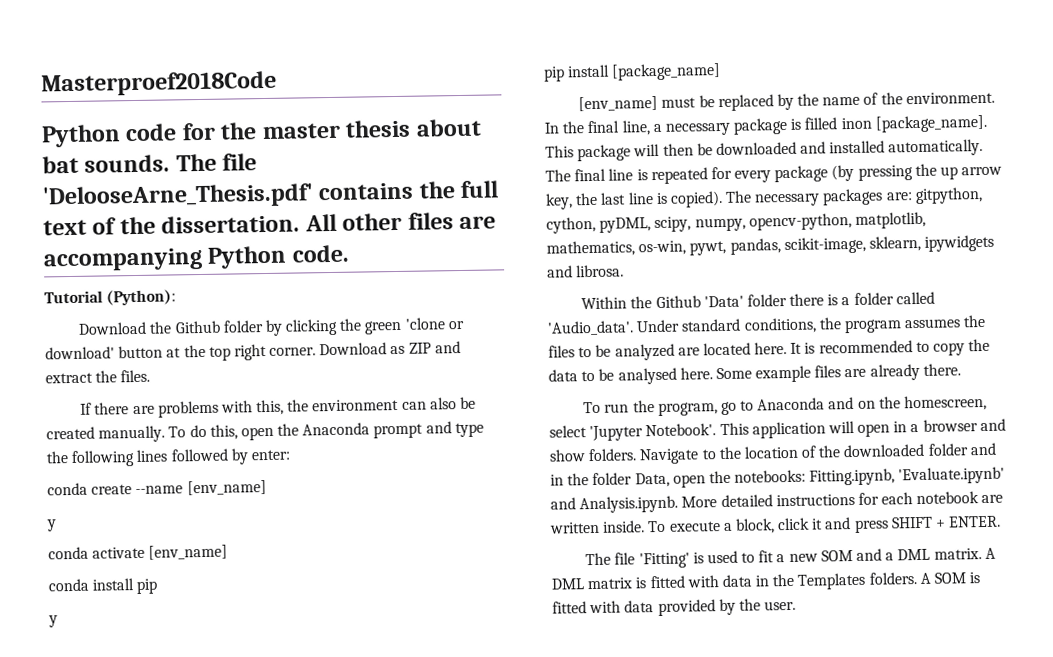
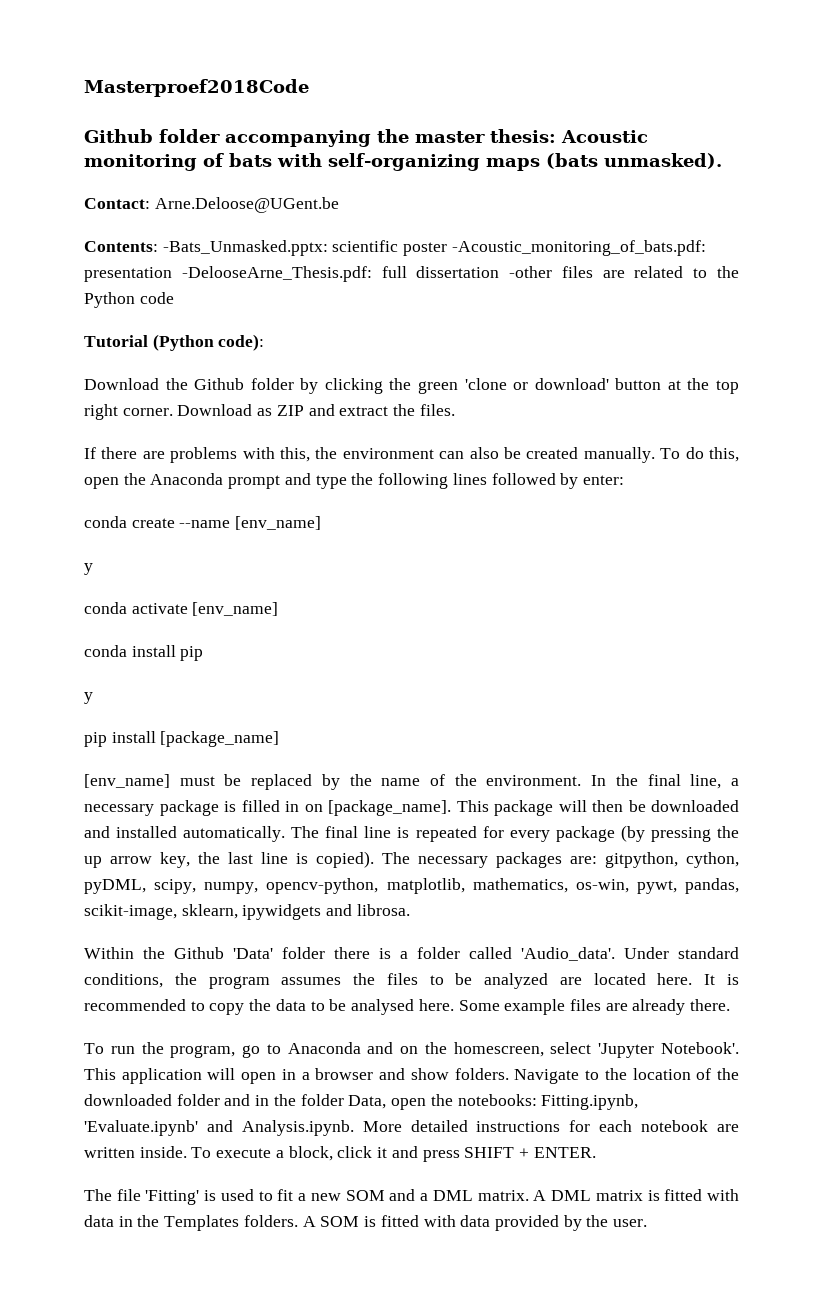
[41,118,482,148] [42,153,258,174] [42,180,499,210] [43,212,497,236] [43,244,349,272] Python code for the master thesis about bat sounds. The file 'DelooseArne_Thesis.pdf' contains the full text of the dissertation. All other files are accompanying Python code. -> [84,129,648,147] [84,153,722,171] [84,197,339,213] [84,240,706,256] [84,266,740,282] [84,292,174,308] Github folder accompanying the master thesis: Acoustic monitoring of bats with self-organizing maps (bats unmasked). // Contact: Arne.Deloose@UGent.be // Contents: -Bats_Unmasked.pptx: scientific poster -Acoustic_monitoring_of_bats.pdf: presentation -DelooseArne_Thesis.pdf: full dissertation -other files are related to the Python code
[106,289,177,306] (Python): -> [152,334,265,351] (Python code):
[840,117,872,130] inon -> [285,801,323,812] in on

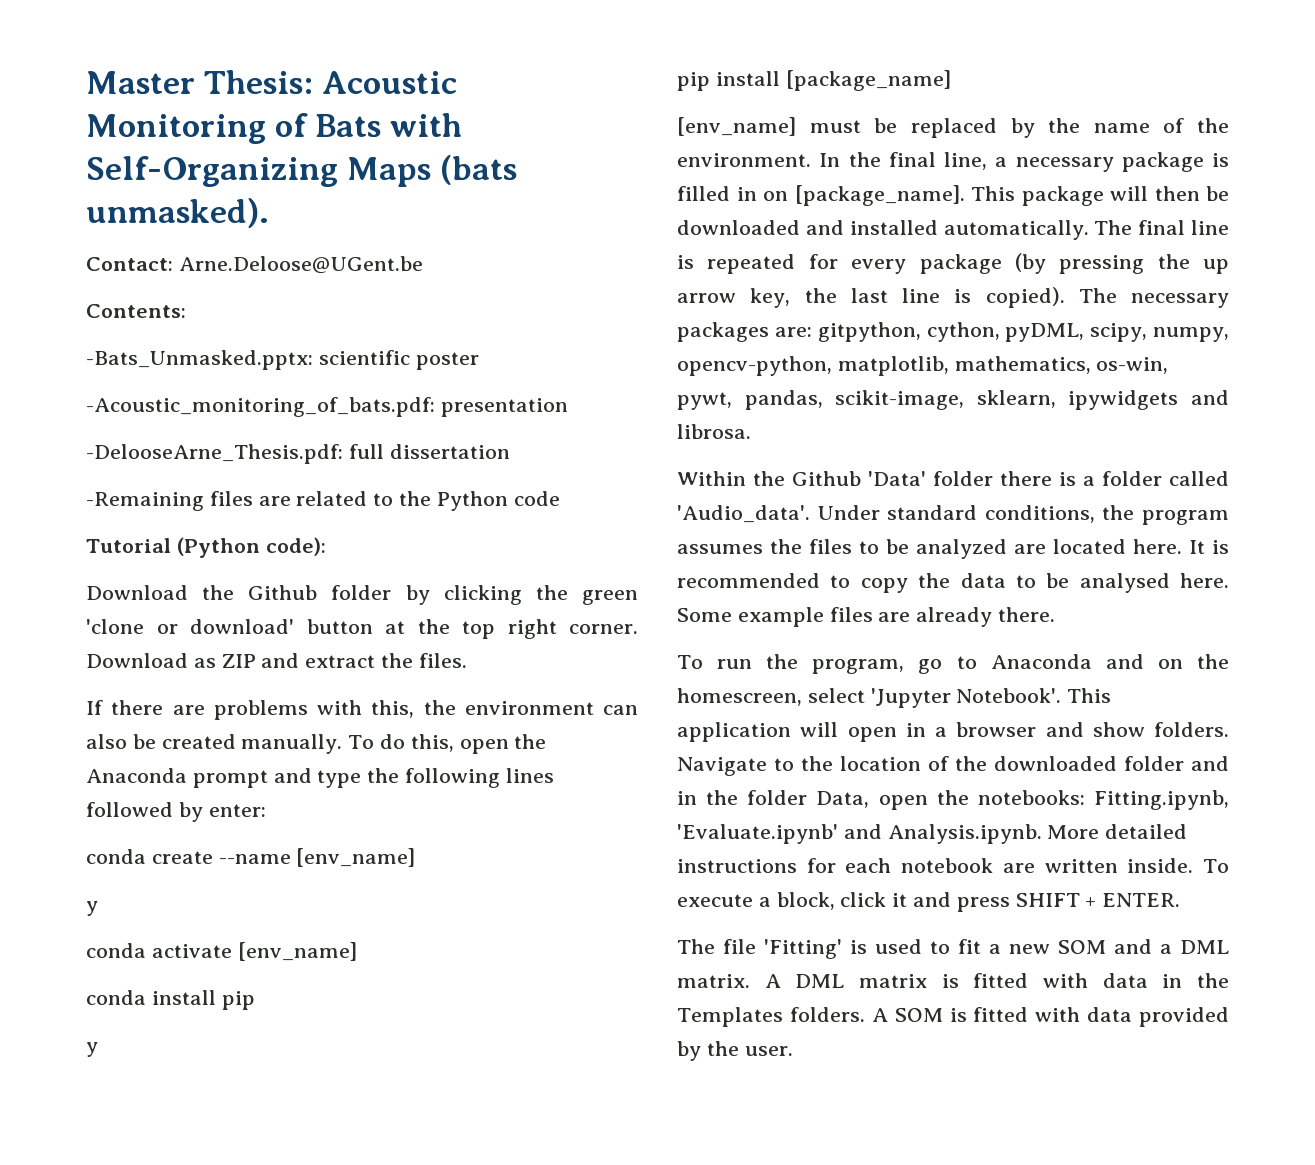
[84,79,309,97] [84,129,648,147] [84,153,540,171] Masterproef2018Code // Github folder accompanying the master thesis: Acoustic monitoring of bats with self-organizing maps -> [86,70,458,94] [86,113,463,144] [86,156,432,187] Master Thesis: Acoustic Monitoring of Bats with Self-Organizing Maps
(158, 246) none -> (186, 311) //
(448, 249) none -> (479, 361) //
(172, 274) none -> (568, 407) //
[509,266,553,278] -other -> [86,492,204,511] // -Remaining

